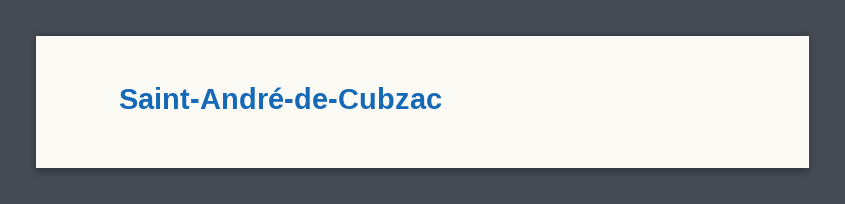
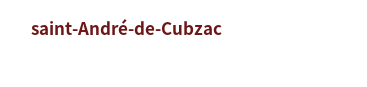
[119,87,442,109] Saint-André-de-Cubzac -> [31,19,222,35] saint-André-de-Cubzac

